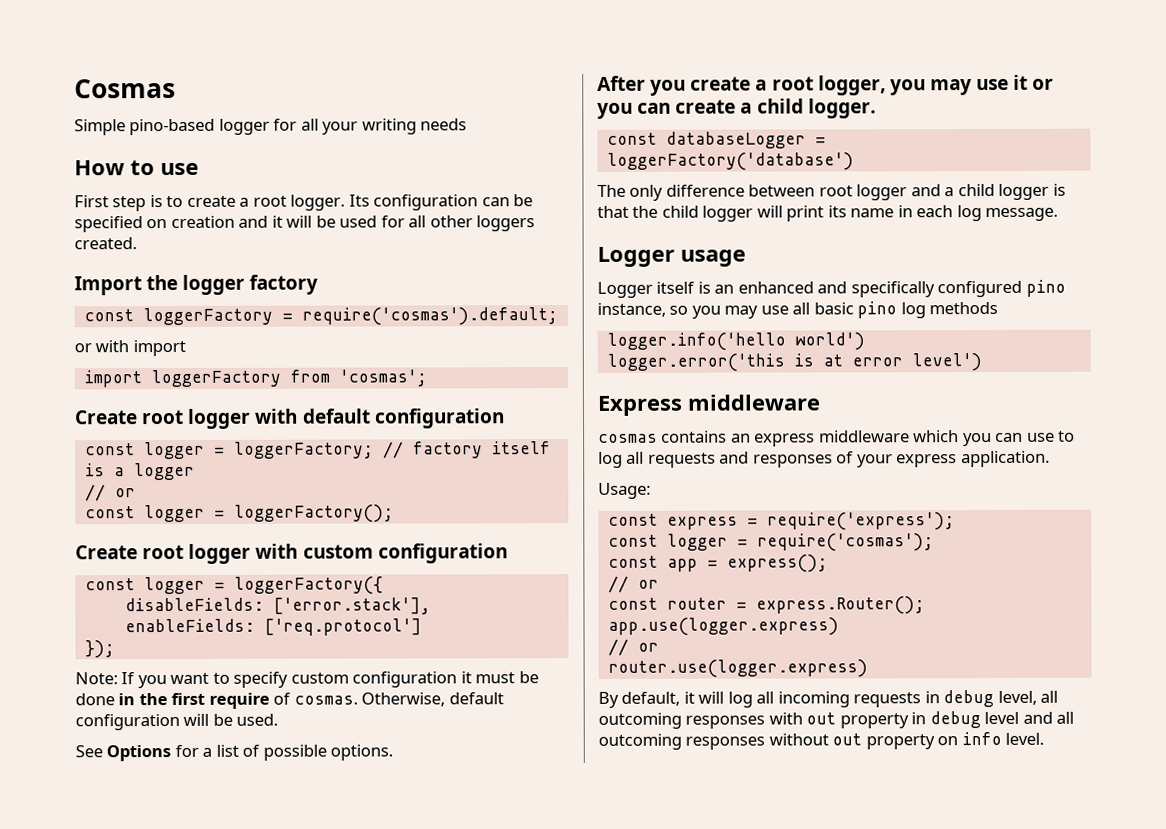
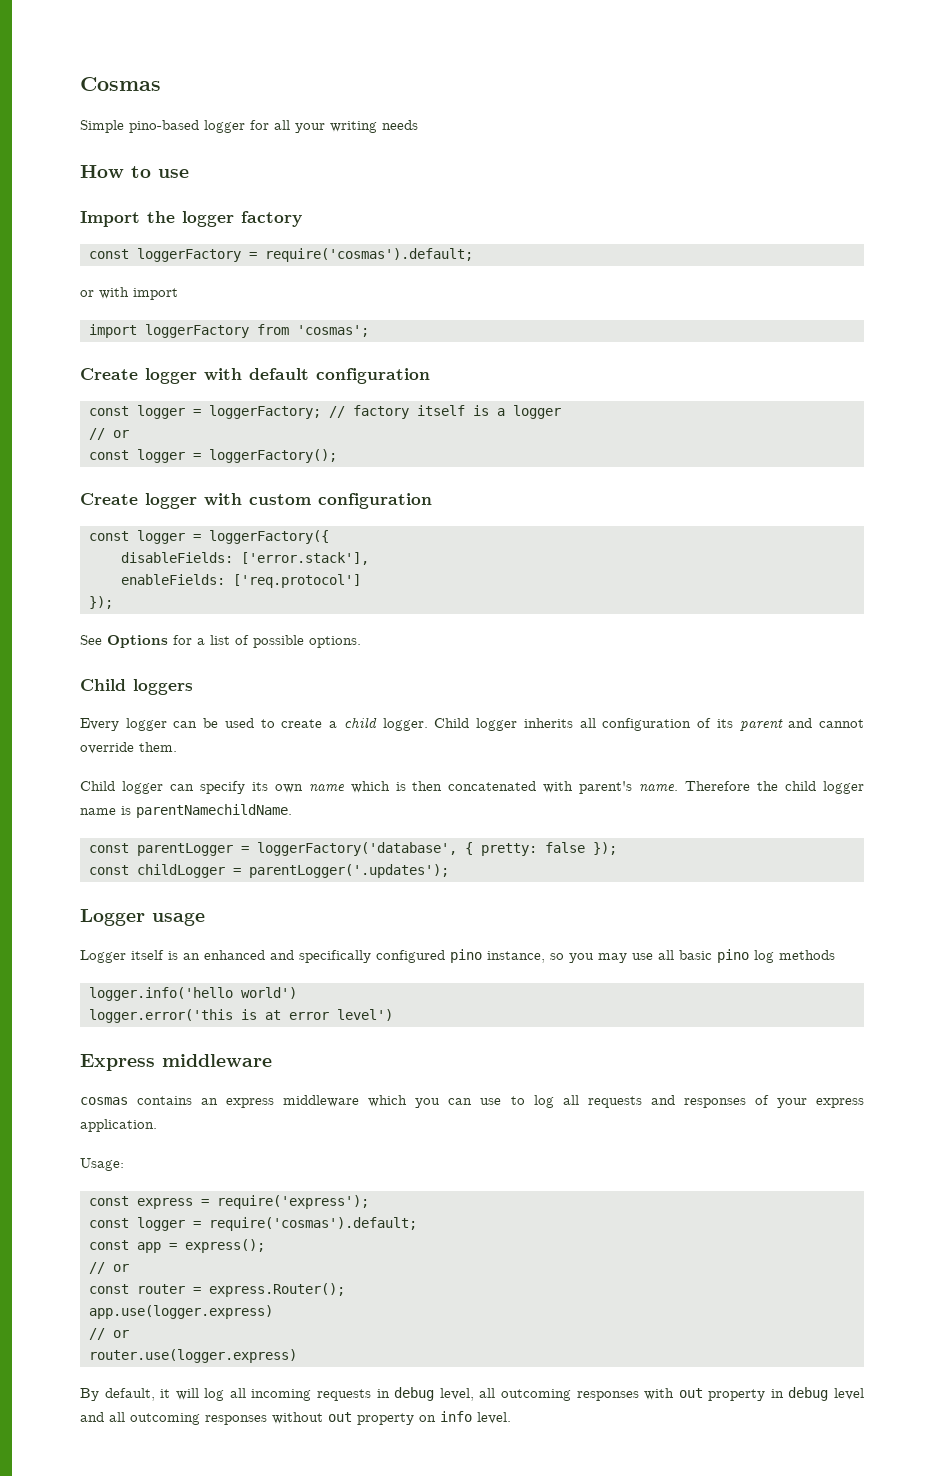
[74,194,534,212] [74,215,536,233] [74,237,137,250] // First step is to create a root logger. Its configuration can be specified on creation and it will be used for all other loggers created. -> (189, 173) none
[141,409,185,425] root -> (138, 374) none
[142,544,185,560] root -> (138, 499) none
[75,671,539,689] [75,692,504,709] [75,713,279,731] // Note: If you want to specify custom configuration it must be done in the first require of cosmas. Otherwise, default configuration will be used. -> (113, 602) none
[597,74,1055,96] [597,98,876,119] [606,131,826,149] [606,152,854,171] [597,183,1066,201] [597,205,1059,222] After you create a root logger, you may use it or you can create a child logger. // const databaseLogger = loggerFactory('database') // The only difference between root logger and a child logger is that the child logger will print its name in each log message. -> [80,679,193,695] [80,717,864,731] [80,742,177,754] [80,781,865,794] [80,804,292,818] [89,842,617,856] [89,864,449,878] Child loggers // Every logger can be used to create a child logger. Child logger inherits all configuration of its parent and cannot override them. // Child logger can specify its own name which is then concatenated with parent's name. Therefore the child logger name is parentNamechildName. // const parentLogger = loggerFactory('database', { pretty: false }); // const childLogger = parentLogger('.updates');
[756,533,934,552] require('cosmas'); -> [209,1217,417,1231] require('cosmas').default;

